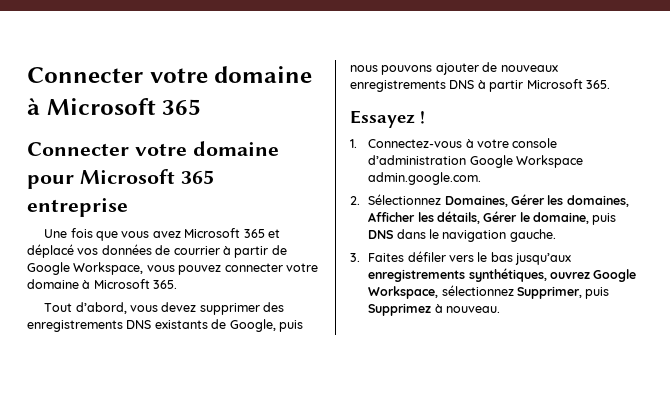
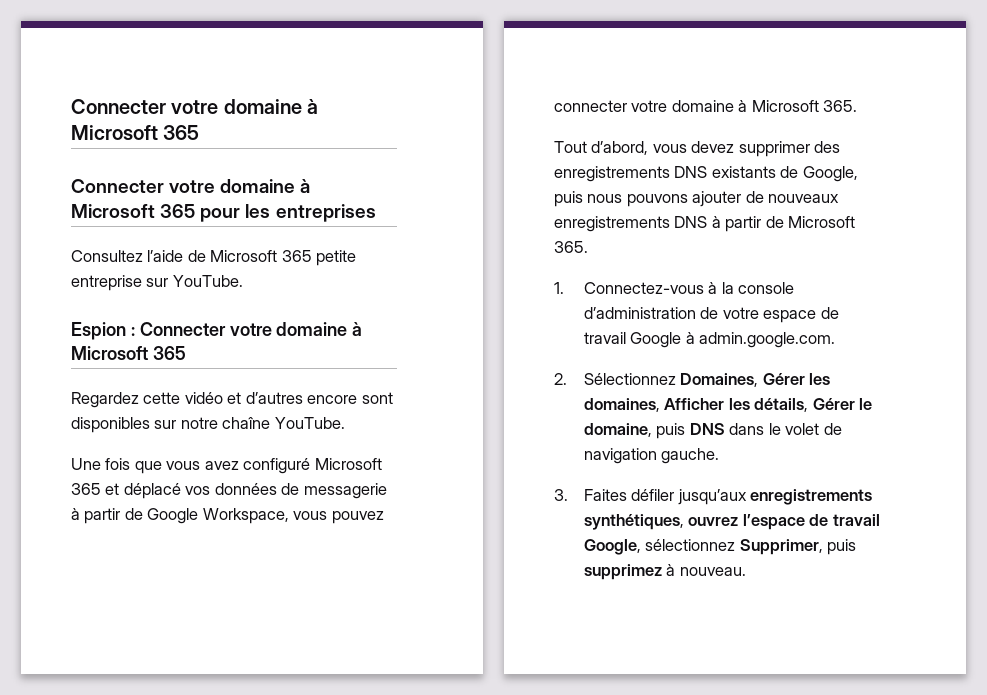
[27,169,214,189] [27,198,128,217] pour Microsoft 365 entreprise -> [300,179,311,193] [71,204,376,222] [71,250,357,266] [71,275,243,291] [71,322,363,340] [71,346,186,360] [71,392,393,408] [71,417,345,433] à Microsoft 365 pour les entreprises // Consultez l’aide de Microsoft 365 petite entreprise sur YouTube. // Espion : Connecter votre domaine à Microsoft 365 // Regardez cette vidéo et d’autres encore sont disponibles sur notre chaîne YouTube.
(181, 234) none -> [243,458,311,474] configuré
[173,246,220,255] courrier -> [303,483,387,499] messagerie
[526,79,610,89] [350,110,425,128] Microsoft 365. // Essayez ! -> [765,216,856,228] [554,241,588,253] de Microsoft 365.
[476,139,509,148] votre -> [721,282,734,294] la
[469,155,583,168] Google Workspace -> [700,307,839,323] [583,332,695,348] de votre espace de travail Google à
(439, 234) none -> [785,423,842,435] volet de
[448,252,513,262] vers le bas -> (675, 495) none
[593,269,637,282] [368,286,439,299] Google Workspace, -> [742,514,880,530] [583,539,641,555] l’espace de travail Google,
[368,303,432,316] Supprimez -> [583,564,662,580] supprimez

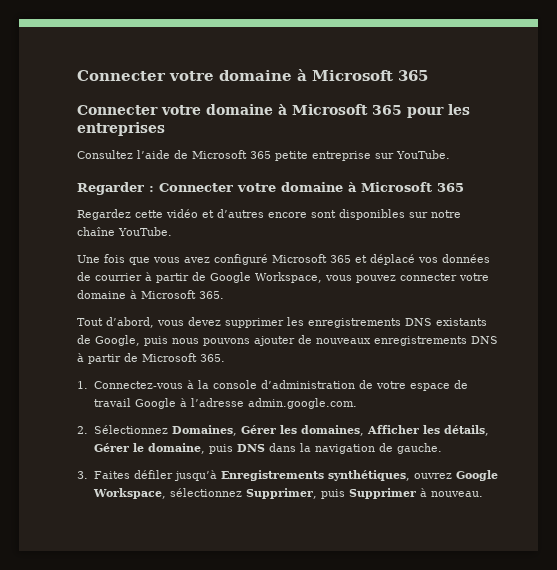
[71,322,126,340] Espion -> [77,182,144,195] Regarder
[303,483,387,499] messagerie -> [95,273,142,281] courrier
[814,141,841,153] des -> [287,317,304,326] les
(695, 338) none -> [190,398,244,407] l’adresse
[768,423,842,435] [583,448,657,464] le volet de navigation -> [299,443,393,454] la navigation de
[677,489,873,505] [583,514,880,530] [583,539,641,555] jusqu’aux enregistrements synthétiques, ouvrez l’espace de travail Google, -> [173,470,498,481] [92,488,166,499] jusqu’à Enregistrements synthétiques, ouvrez Google Workspace,
[583,564,662,580] supprimez -> [348,488,416,499] Supprimer

